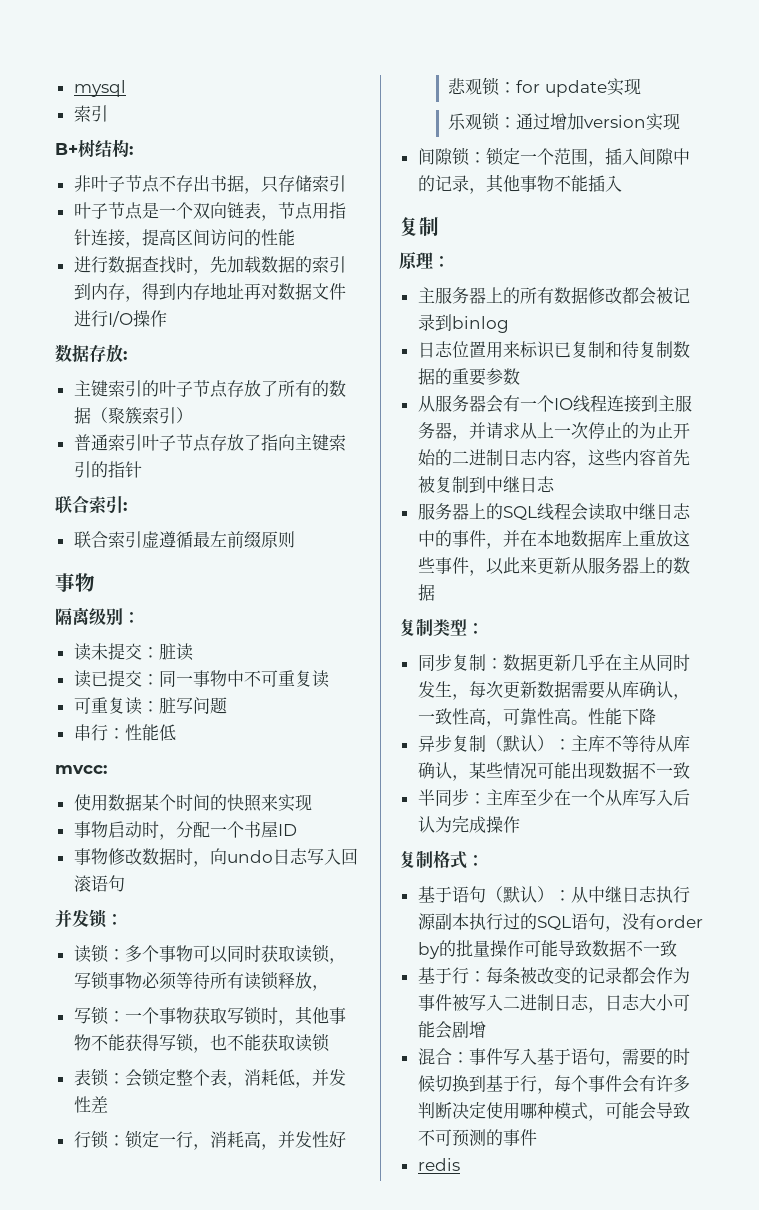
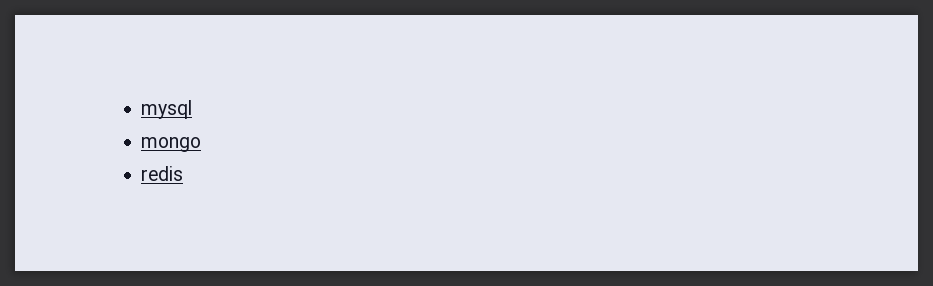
[73,105,108,122] [55,139,133,158] [73,175,346,194] [73,202,346,221] [73,229,295,248] [73,256,346,275] [73,283,346,302] [73,310,167,327] [55,344,127,363] [73,380,346,398] [73,407,193,424] [73,434,346,452] [73,461,142,478] [55,495,127,514] [73,531,295,548] [55,573,95,592] [55,607,140,626] [73,643,193,661] [73,670,329,688] [73,697,227,715] [73,724,176,741] [55,765,107,774] [73,794,312,812] [73,821,297,840] [73,848,358,867] [73,875,125,892] [55,909,123,928] [73,944,346,964] [73,971,329,991] [73,1006,346,1026] [73,1033,330,1053] [73,1068,346,1088] [73,1096,108,1113] [73,1130,346,1150] [447,77,641,97] [447,112,680,131] [417,147,690,167] [417,174,622,194] [399,217,439,236] [399,252,450,269] [417,287,690,305] [417,314,509,333] [417,341,690,359] [417,368,520,386] [417,395,692,413] [417,422,690,441] [417,449,690,468] [417,476,555,493] [417,503,691,521] [417,530,690,549] [417,557,690,576] [417,584,435,601] [399,618,484,636] [417,653,690,671] [417,681,690,700] [417,708,656,727] [417,734,690,752] [417,762,690,781] [417,788,690,806] [417,816,520,833] [399,850,484,869] [417,886,690,903] [417,913,703,932] [417,940,677,959] [417,967,690,985] [417,994,690,1013] [417,1021,486,1039] [417,1048,690,1067] [417,1075,690,1094] [417,1102,690,1121] [417,1129,537,1147] 索引 // B+树结构: // 非叶子节点不存出书据，只存储索引 // 叶子节点是一个双向链表，节点用指针连接，提高区间访问的性能 // 进行数据查找时，先加载数据的索引到内存，得到内存地址再对数据文件进行I/O操作 // 数据存放: // 主键索引的叶子节点存放了所有的数据（聚簇索引） // 普通索引叶子节点存放了指向主键索引的指针 // 联合索引: // 联合索引虚遵循最左前缀原则 // 事物 // 隔离级别： // 读未提交：脏读 // 读已提交：同一事物中不可重复读 // 可重复读：脏写问题 // 串行：性能低 // mvcc: // 使用数据某个时间的快照来实现 // 事物启动时，分配一个书屋ID // 事物修改数据时，向undo日志写入回滚语句 // 并发锁： // 读锁：多个事物可以同时获取读锁，写锁事物必须等待所有读锁释放， // 写锁：一个事物获取写锁时，其他事物不能获得写锁，也不能获取读锁 // 表锁：会锁定整个表，消耗低，并发性差 // 行锁：锁定一行，消耗高，并发性好 // 悲观锁：for update实现 // 乐观锁：通过增加version实现 // 间隙锁：锁定一个范围，插入间隙中的记录，其他事物不能插入 // 复制 // 原理： // 主服务器上的所有数据修改都会被记录到binlog // 日志位置用来标识已复制和待复制数据的重要参数 // 从服务器会有一个IO线程连接到主服务器，并请求从上一次停止的为止开始的二进制日志内容，这些内容首先被复制到中继日志 // 服务器上的SQL线程会读取中继日志中的事件，并在本地数据库上重放这些事件，以此来更新从服务器上的数据 // 复制类型： // 同步复制：数据更新几乎在主从同时发生，每次更新数据需要从库确认，一致性高，可靠性高。性能下降 // 异步复制（默认）：主库不等待从库确认，某些情况可能出现数据不一致 // 半同步：主库至少在一个从库写入后认为完成操作 // 复制格式： // 基于语句（默认）：从中继日志执行源副本执行过的SQL语句，没有order by的批量操作可能导致数据不一致 // 基于行：每条被改变的记录都会作为事件被写入二进制日志，日志大小可能会剧增 // 混合：事件写入基于语句，需要的时候切换到基于行，每个事件会有许多判断决定使用哪种模式，可能会导致不可预测的事件 -> [141,137,202,152] mongo

